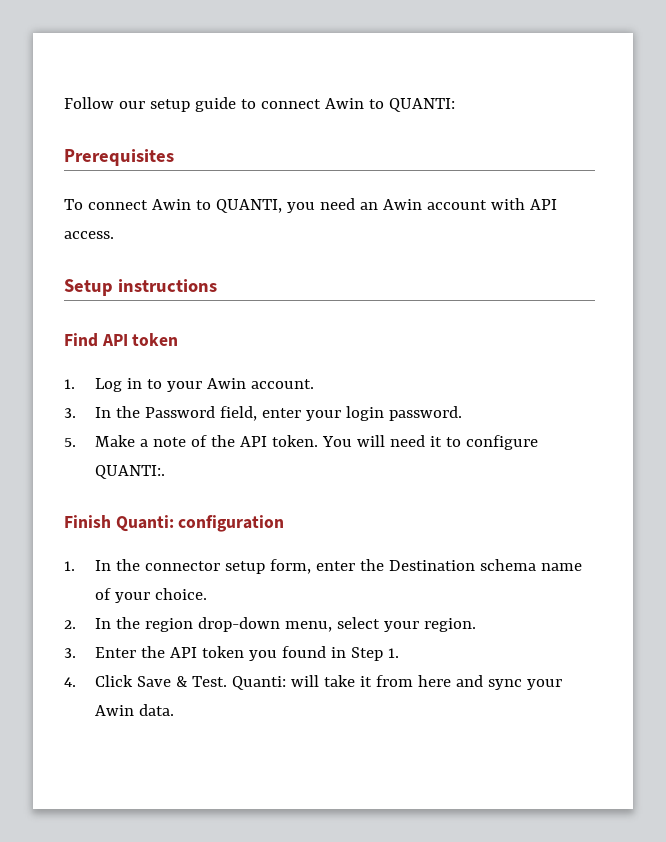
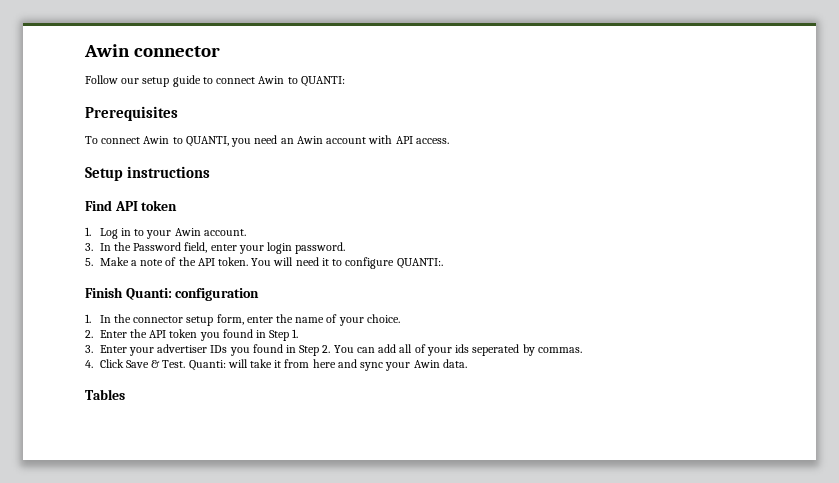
(64, 103) none -> [84,44,221,57] Awin connector //
[388,559,536,571] Destination schema -> (293, 318) none
[94,617,476,632] [64,648,76,658] In the region drop-down menu, select your region. // 3. -> (93, 334) none
(399, 653) none -> [85,344,582,356] // 3. Enter your advertiser IDs you found in Step 2. You can add all of your ids seperated by commas.
(174, 710) none -> [85,389,125,400] // Tables

